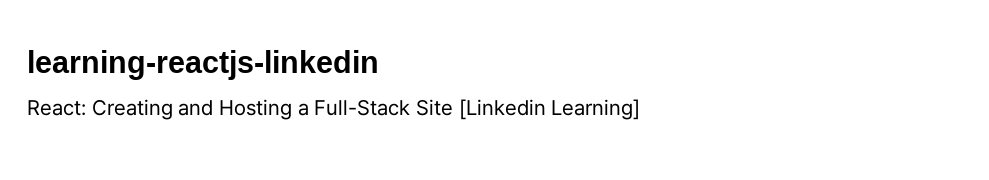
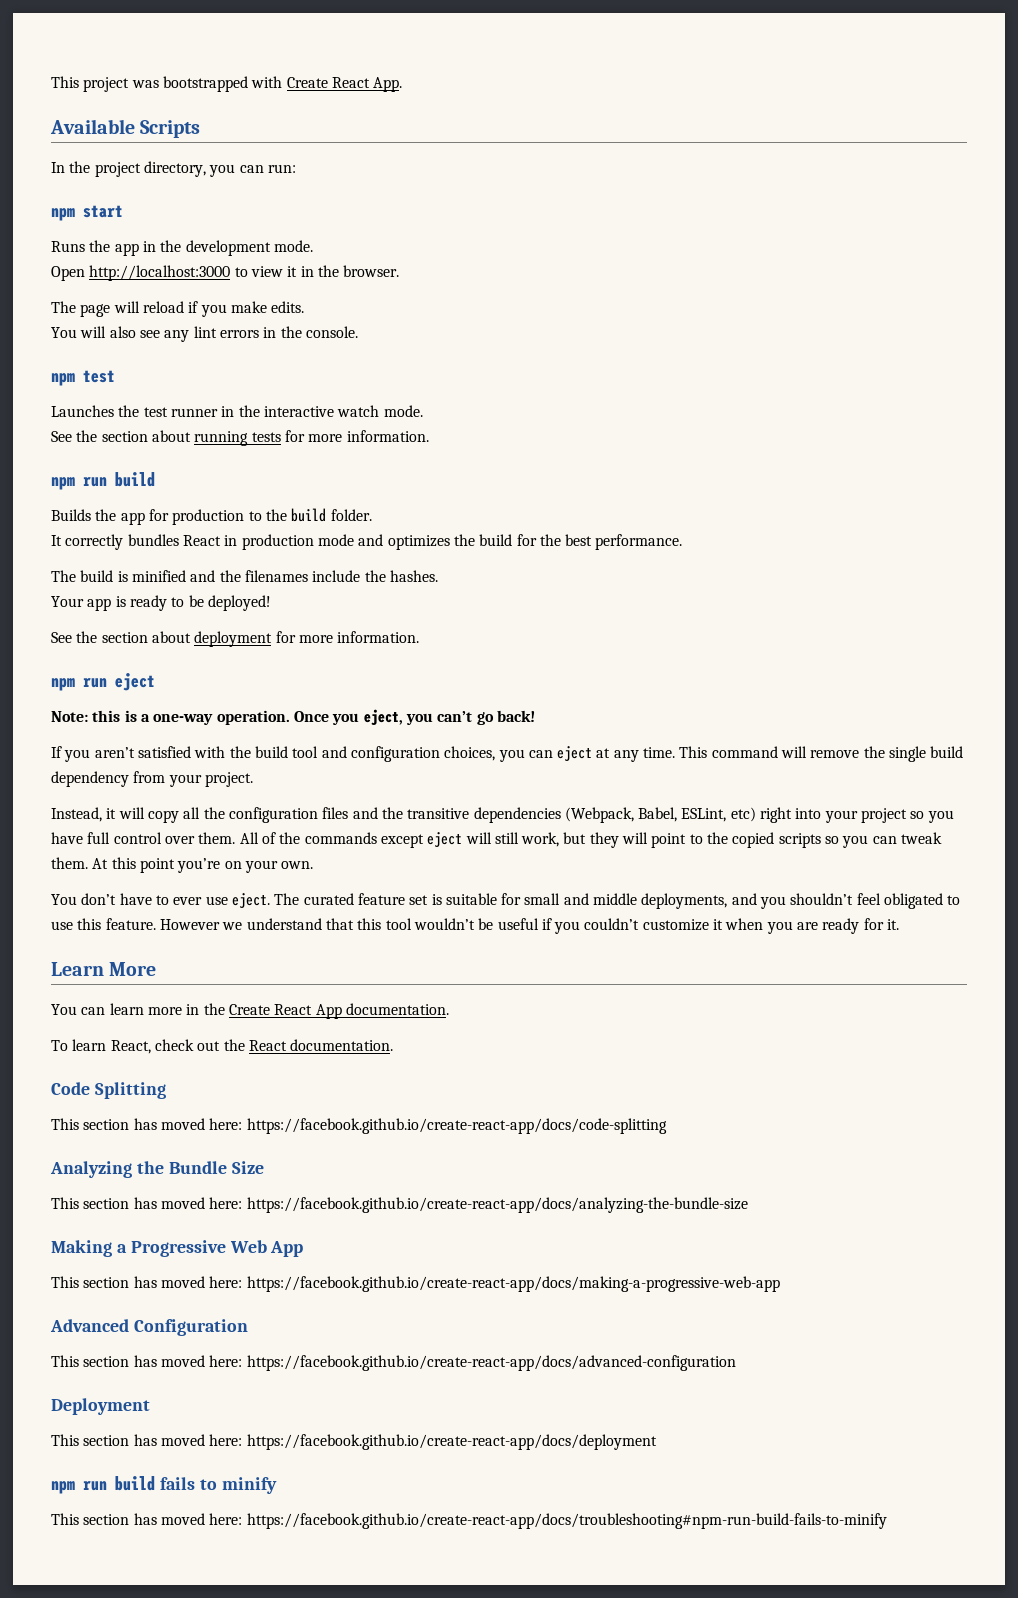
[27,50,379,80] [27,99,641,120] learning-reactjs-linkedin // React: Creating and Hosting a Full-Stack Site [Linkedin Learning] -> [51,76,403,92] [50,119,201,138] [51,161,296,177] [51,205,123,221] [51,240,313,256] [51,265,400,281] [51,301,305,317] [51,326,358,342] [51,370,115,386] [51,405,423,417] [51,430,429,446] [51,472,155,490] [51,508,372,525] [51,534,683,550] [51,570,438,582] [51,595,271,611] [51,631,420,647] [51,673,155,691] [51,709,535,725] [51,746,964,762] [51,771,253,787] [51,807,954,823] [51,832,943,848] [51,857,314,873] [51,893,961,909] [51,918,900,934] [51,962,157,976] [51,1003,449,1019] [51,1039,394,1054] [51,1082,166,1099] [51,1118,667,1134] [50,1161,264,1178] [51,1197,748,1213] [51,1240,304,1257] [51,1276,780,1292] [50,1319,248,1336] [51,1355,736,1371] [51,1398,150,1415] [51,1434,657,1450] [51,1476,277,1494] [51,1513,887,1529] This project was bootstrapped with Create React App. // Available Scripts // In the project directory, you can run: // npm start // Runs the app in the development mode. // Open http://localhost:3000 to view it in the browser. // The page will reload if you make edits. // You will also see any lint errors in the console. // npm test // Launches the test runner in the interactive watch mode. // See the section about running tests for more information. // npm run build // Builds the app for production to the build folder. // It correctly bundles React in production mode and optimizes the build for the best performance. // The build is minified and the filenames include the hashes. // Your app is ready to be deployed! // See the section about deployment for more information. // npm run eject // Note: this is a one-way operation. Once you eject, you can’t go back! // If you aren’t satisfied with the build tool and configuration choices, you can eject at any time. This command will remove the single build dependency from your project. // Instead, it will copy all the configuration files and the transitive dependencies (Webpack, Babel, ESLint, etc) right into your project so you have full control over them. All of the commands except eject will still work, but they will point to the copied scripts so you can tweak them. At this point you’re on your own. // You don’t have to ever use eject. The curated feature set is suitable for small and middle deployments, and you shouldn’t feel obligated to use this feature. However we understand that this tool wouldn’t be useful if you couldn’t customize it when you are ready for it. // Learn More // You can learn more in the Create React App documentation. // To learn React, check out the React documentation. // Code Splitting // This section has moved here: https://facebook.github.io/create-react-app/docs/code-splitting // Analyzing the Bundle Size // This section has moved here: https://facebook.github.io/create-react-app/docs/analyzing-the-bundle-size // Making a Progressive Web App // This section has moved here: https://facebook.github.io/create-react-app/docs/making-a-progressive-web-app // Advanced Configuration // This section has moved here: https://facebook.github.io/create-react-app/docs/advanced-configuration // Deployment // This section has moved here: https://facebook.github.io/create-react-app/docs/deployment // npm run build fails to minify // This section has moved here: https://facebook.github.io/create-react-app/docs/troubleshooting#npm-run-build-fails-to-minify

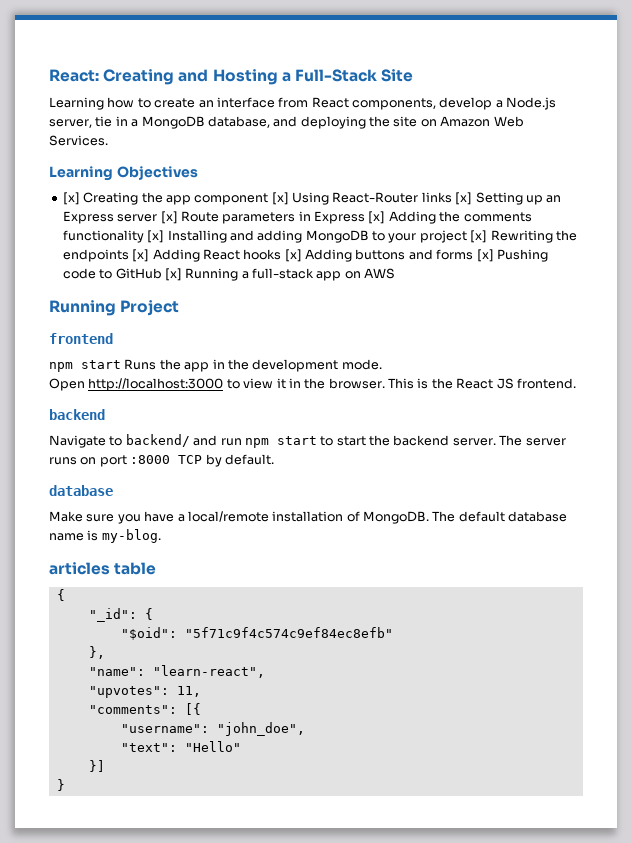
[51,76,403,92] [50,119,201,138] [51,161,296,177] [51,205,123,221] This project was bootstrapped with Create React App. // Available Scripts // In the project directory, you can run: // npm start // -> [49,69,414,85] [49,97,557,110] [49,116,524,129] [49,135,108,146] [49,166,198,181] [62,192,562,205] [62,211,532,224] [62,230,577,243] [62,249,548,262] [62,268,396,281] [49,300,180,316] [49,333,113,344] [49,360,121,372] React: Creating and Hosting a Full-Stack Site // Learning how to create an interface from React components, develop a Node.js server, tie in a MongoDB database, and deploying the site on Amazon Web Services. // Learning Objectives // [x] Creating the app component [x] Using React-Router links [x] Setting up an Express server [x] Route parameters in Express [x] Adding the comments functionality [x] Installing and adding MongoDB to your project [x] Rewriting the endpoints [x] Adding React hooks [x] Adding buttons and forms [x] Pushing code to GitHub [x] Running a full-stack app on AWS // Running Project // frontend // npm start
[51,301,305,317] [51,326,358,342] [51,370,115,386] [51,405,423,417] [51,430,429,446] [51,472,155,490] [51,508,372,525] [51,534,683,550] [51,570,438,582] [51,595,271,611] [51,631,420,647] [51,673,155,691] [51,709,535,725] [51,746,964,762] [51,771,253,787] [51,807,954,823] [51,832,943,848] [51,857,314,873] [51,893,961,909] [51,918,900,934] [51,962,157,976] [51,1003,449,1019] [51,1039,394,1054] [51,1082,166,1099] [51,1118,667,1134] [50,1161,264,1178] [51,1197,748,1213] [51,1240,304,1257] [51,1276,780,1292] [50,1319,248,1336] [51,1355,736,1371] [51,1398,150,1415] [51,1434,657,1450] [51,1476,277,1494] [51,1513,887,1529] // The page will reload if you make edits. // You will also see any lint errors in the console. // npm test // Launches the test runner in the interactive watch mode. // See the section about running tests for more information. // npm run build // Builds the app for production to the build folder. // It correctly bundles React in production mode and optimizes the build for the best performance. // The build is minified and the filenames include the hashes. // Your app is ready to be deployed! // See the section about deployment for more information. // npm run eject // Note: this is a one-way operation. Once you eject, you can’t go back! // If you aren’t satisfied with the build tool and configuration choices, you can eject at any time. This command will remove the single build dependency from your project. // Instead, it will copy all the configuration files and the transitive dependencies (Webpack, Babel, ESLint, etc) right into your project so you have full control over them. All of the commands except eject will still work, but they will point to the copied scripts so you can tweak them. At this point you’re on your own. // You don’t have to ever use eject. The curated feature set is suitable for small and middle deployments, and you shouldn’t feel obligated to use this feature. However we understand that this tool wouldn’t be useful if you couldn’t customize it when you are ready for it. // Learn More // You can learn more in the Create React App documentation. // To learn React, check out the React documentation. // Code Splitting // This section has moved here: https://facebook.github.io/create-react-app/docs/code-splitting // Analyzing the Bundle Size // This section has moved here: https://facebook.github.io/create-react-app/docs/analyzing-the-bundle-size // Making a Progressive Web App // This section has moved here: https://facebook.github.io/create-react-app/docs/making-a-progressive-web-app // Advanced Configuration // This section has moved here: https://facebook.github.io/create-react-app/docs/advanced-configuration // Deployment // This section has moved here: https://facebook.github.io/create-react-app/docs/deployment // npm run build fails to minify // This section has moved here: https://facebook.github.io/create-react-app/docs/troubleshooting#npm-run-build-fails-to-minify -> [388,378,576,389] [49,409,105,420] [49,434,566,448] [49,454,274,467] [49,485,113,496] [49,511,568,524] [49,529,161,543] [49,562,157,575] [56,589,65,601] [88,608,153,622] [120,627,393,640] [88,646,105,659] [88,665,265,678] [88,686,201,698] [88,703,201,715] [120,722,305,736] [120,741,241,752] [88,760,105,772] [56,779,65,791] This is the React JS frontend. // backend // Navigate to backend/ and run npm start to start the backend server. The server runs on port :8000 TCP by default. // database // Make sure you have a local/remote installation of MongoDB. The default database name is my-blog. // articles table // { // "_id": { // "$oid": "5f71c9f4c574c9ef84ec8efb" // }, // "name": "learn-react", // "upvotes": 11, // "comments": [{ // "username": "john_doe", // "text": "Hello" // }] // }

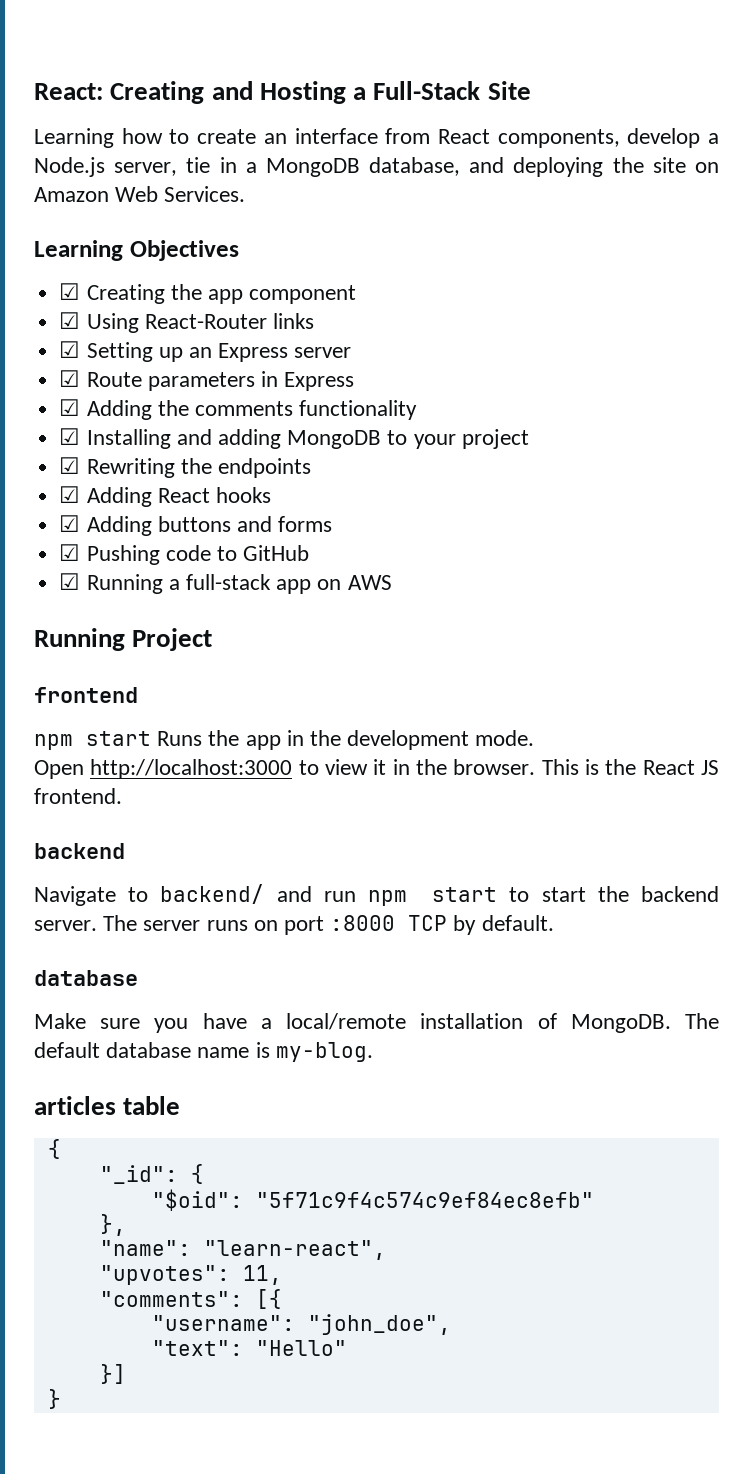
[62,192,80,205] [x] -> [59,283,81,300] ☑
[271,192,289,205] [x] -> [59,312,81,329] // ☑
[455,192,473,205] [x] -> [59,341,81,358] // ☑
[160,211,178,224] [x] -> [59,370,81,387] // ☑
[368,211,386,224] [x] -> [59,399,81,416] // ☑
[147,230,165,243] [x] -> [59,428,81,445] // ☑
[470,230,488,243] [x] -> [59,457,81,474] // ☑
[132,249,150,262] [x] -> [59,486,81,503] // ☑
[284,249,302,262] [x] -> [59,515,81,532] // ☑
[476,249,494,262] [x] -> [59,544,81,561] // ☑
[164,268,182,281] [x] -> [59,573,81,590] // ☑

